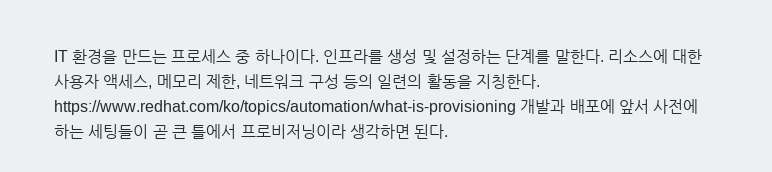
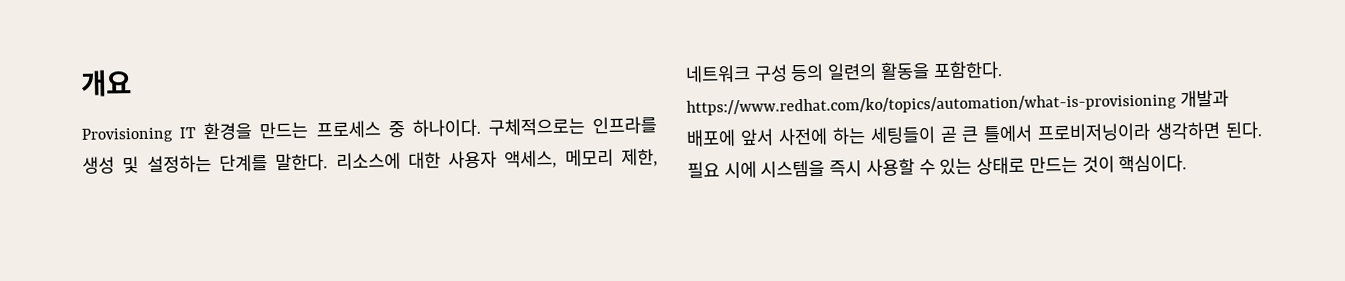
(54, 56) none -> [80,69,132,97] [81,127,173,143] 개요 // Provisioning
(319, 56) none -> [487,117,585,136] 구체적으로는
[475,74,540,89] 지칭한다. -> [932,61,1003,80] 포함한다.
(449, 131) none -> [687,154,1188,179] 필요 시에 시스템을 즉시 사용할 수 있는 상태로 만드는 것이 핵심이다.

